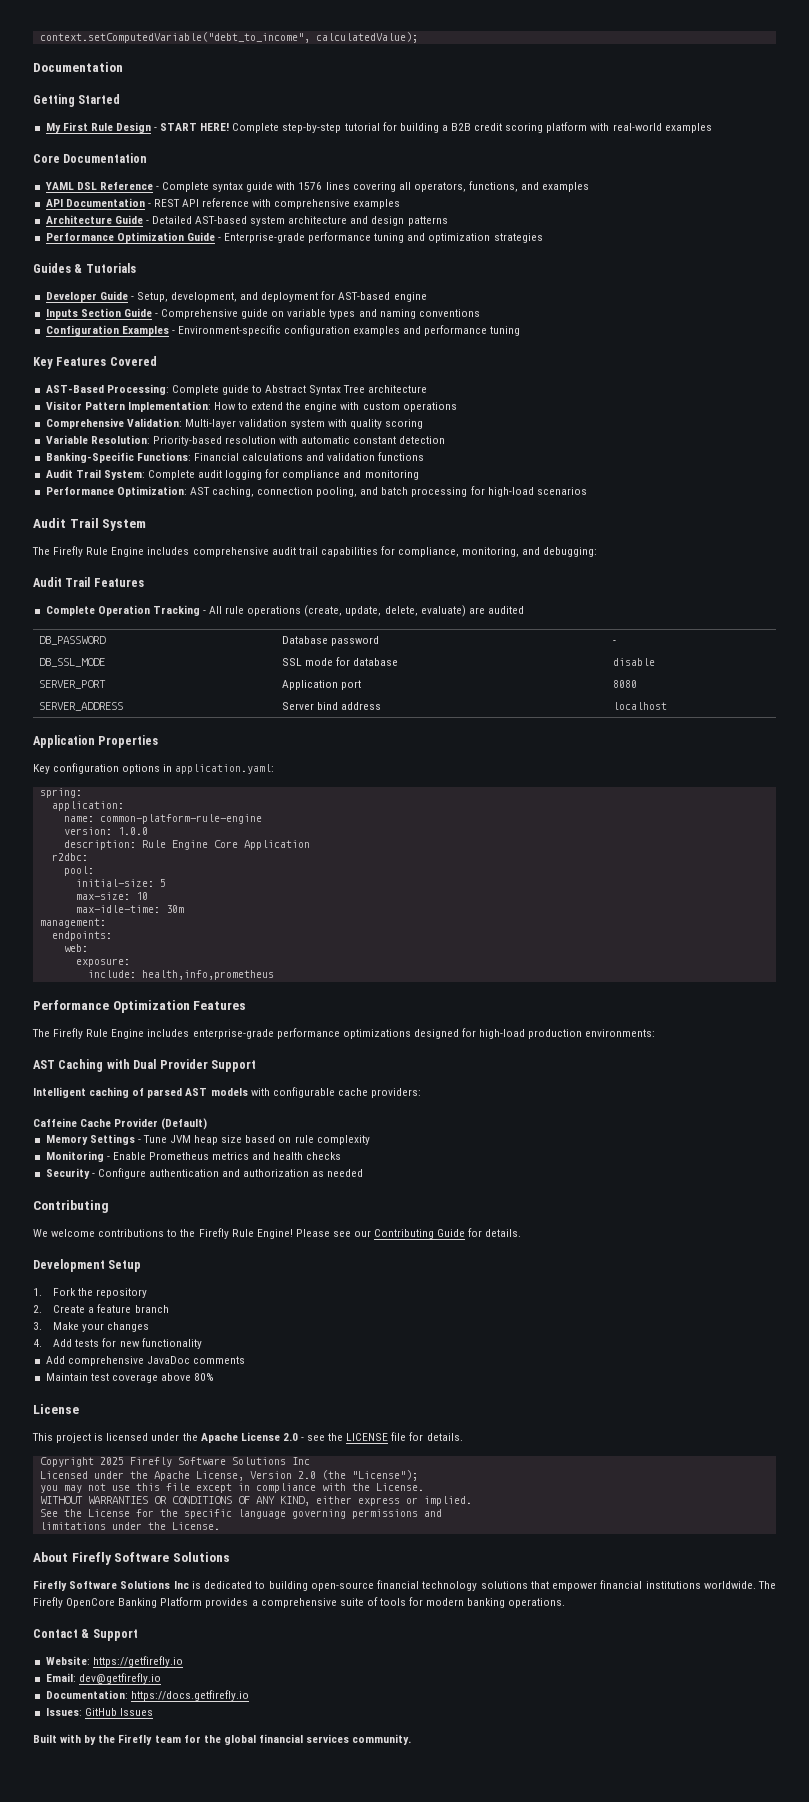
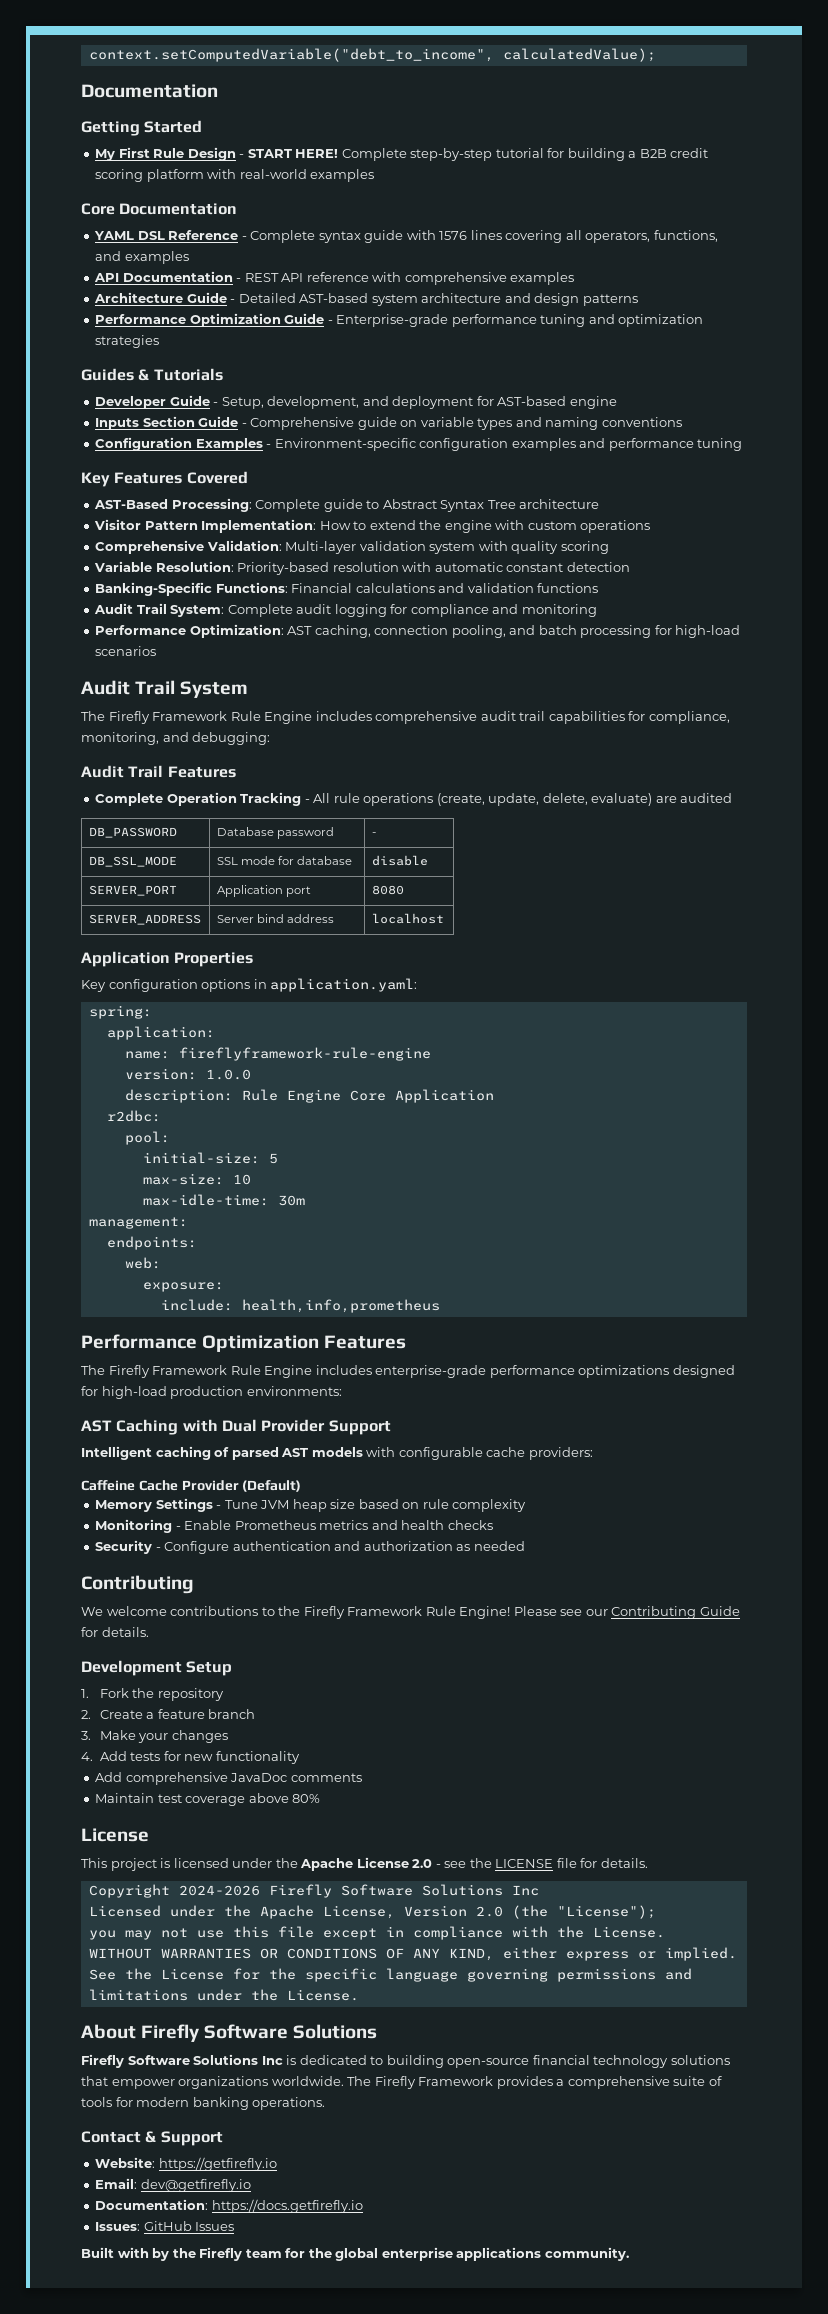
(84, 551) none -> [152,711,228,721] Framework
[99,814,262,824] common-platform-rule-engine -> [178,1047,431,1061] fireflyframework-rule-engine
(84, 1033) none -> [152,1365,228,1375] Framework
(229, 1233) none -> [347,1606,423,1616] Framework
[99,1457,124,1465] 2025 -> [178,1885,260,1896] 2024-2026
[600,1580,701,1589] financial institutions -> [178,2076,269,2089] organizations
[66,1597,203,1608] OpenCore Banking Platform -> [418,2076,494,2086] Framework
[258,1734,350,1743] financial services -> [381,2247,542,2261] enterprise applications

